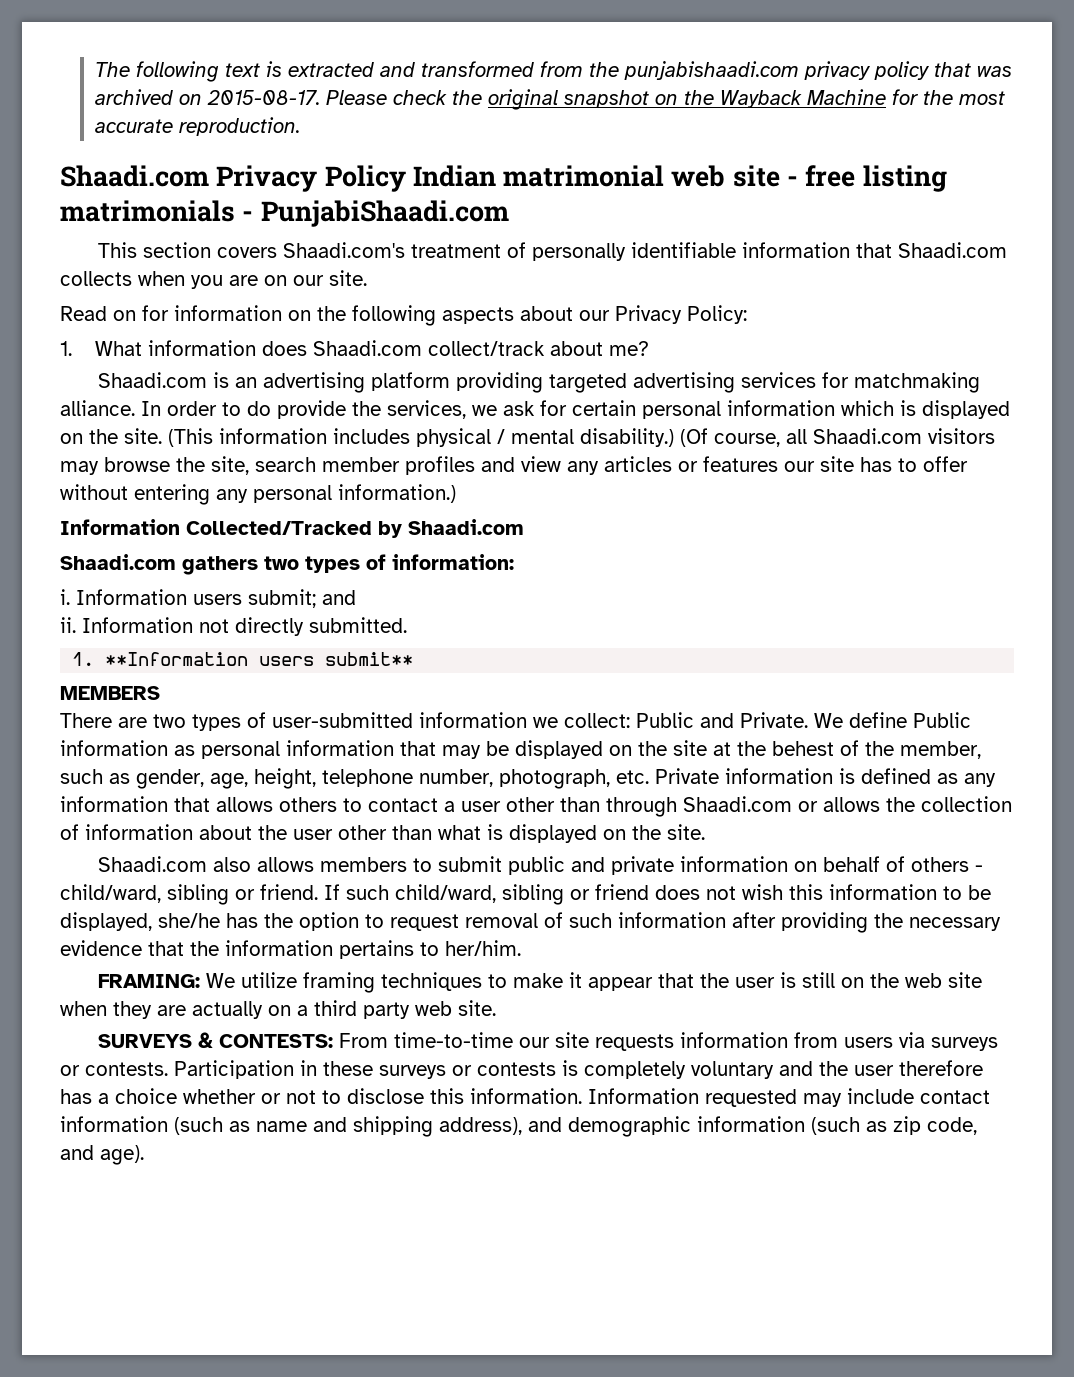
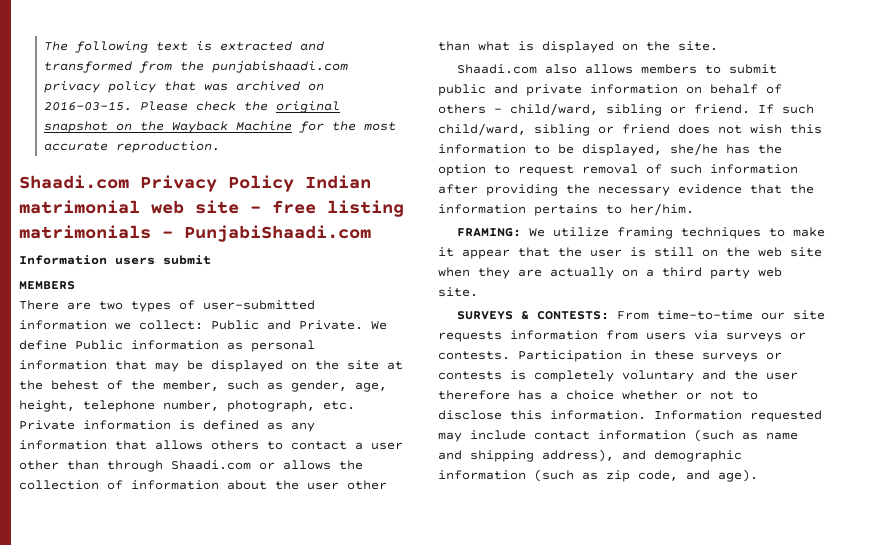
[206,90,320,105] 2015-08-17. -> [44,101,133,111] 2016-03-15.
[97,242,1007,261] [60,270,367,289] [60,305,747,326] [60,340,649,356] [97,372,980,393] [60,400,1010,419] [60,428,995,447] [60,456,968,475] [60,484,456,505] [60,519,524,538] [60,554,514,575] [60,589,356,608] [60,617,407,636] [72,652,414,666] This section covers Shaadi.com's treatment of personally identifiable information that Shaadi.com collects when you are on our site. // Read on for information on the following aspects about our Privacy Policy: // 1. What information does Shaadi.com collect/track about me? // Shaadi.com is an advertising platform providing targeted advertising services for matchmaking alliance. In order to do provide the services, we ask for certain personal information which is displayed on the site. (This information includes physical / mental disability.) (Of course, all Shaadi.com visitors may browse the site, search member profiles and view any articles or features our site has to offer without entering any personal information.) // Information Collected/Tracked by Shaadi.com // Shaadi.com gathers two types of information: // i. Information users submit; and // ii. Information not directly submitted. // 1. **Information users submit** -> [19,255,211,265] Information users submit

